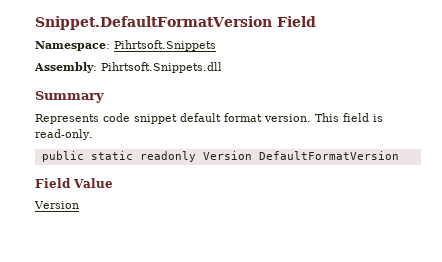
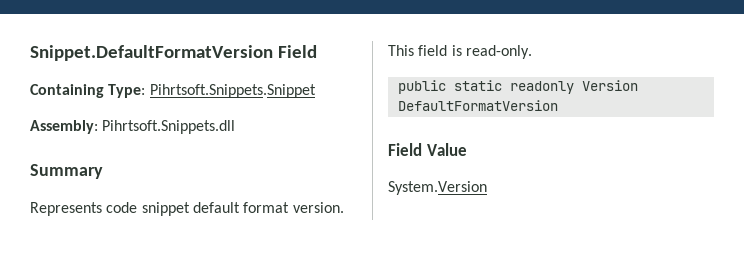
[35,40,216,51] Namespace: Pihrtsoft.Snippets -> [30,84,316,98] Containing Type: Pihrtsoft.Snippets.Snippet
[34,201,79,209] Version -> [388,181,487,195] System.Version

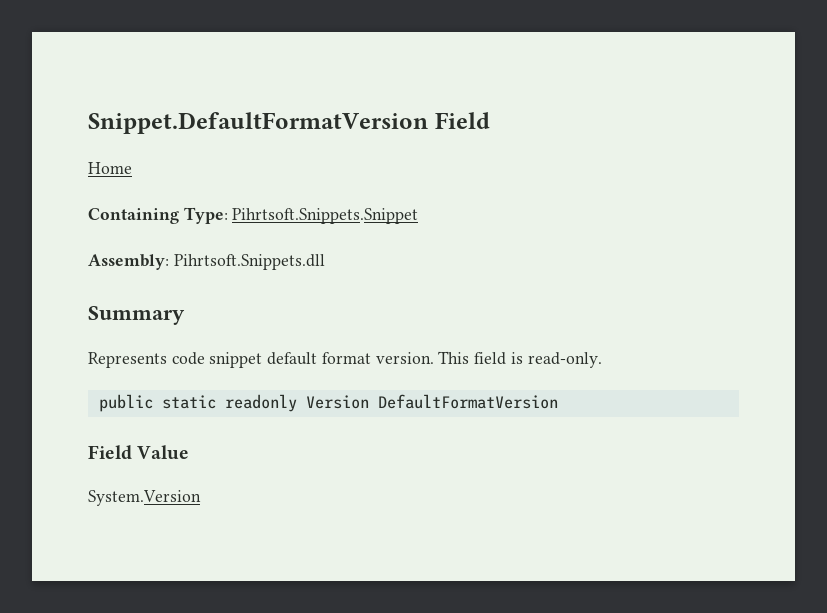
(317, 51) none -> [88,162,132,174] // Home

